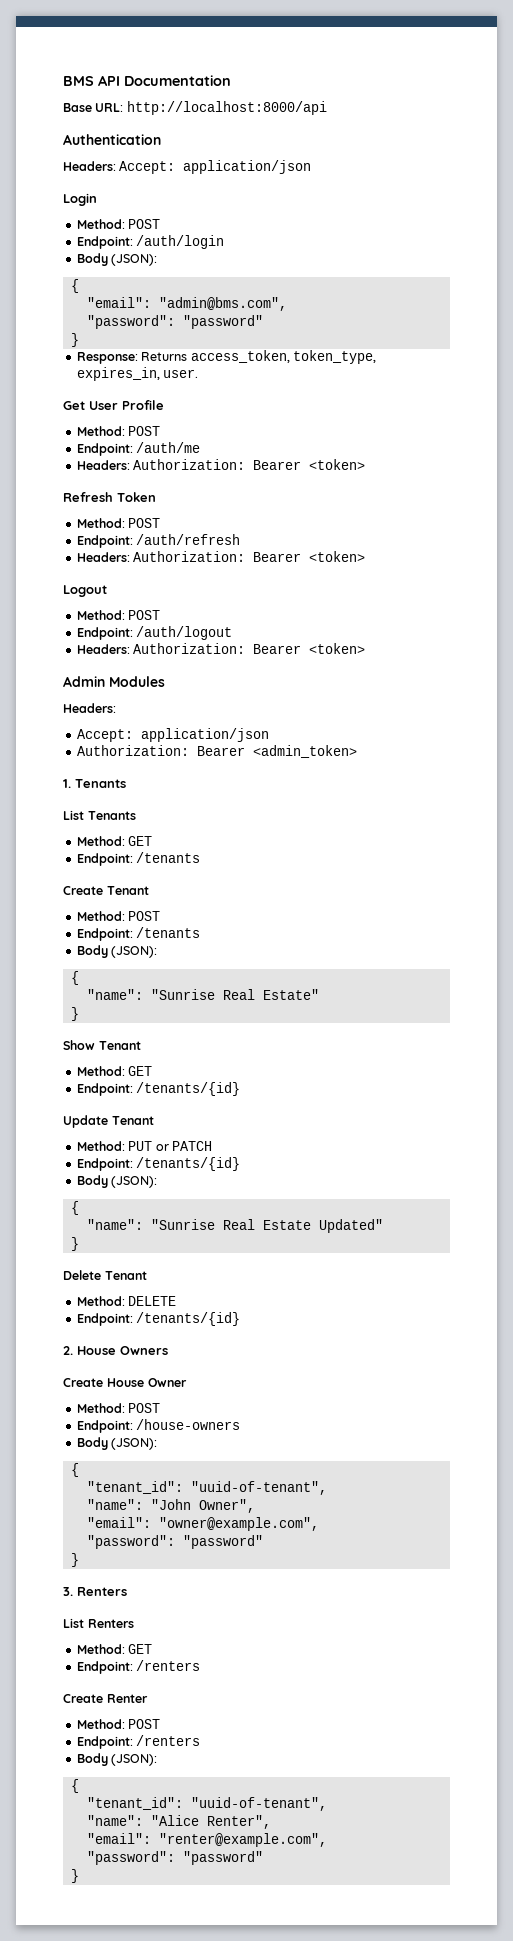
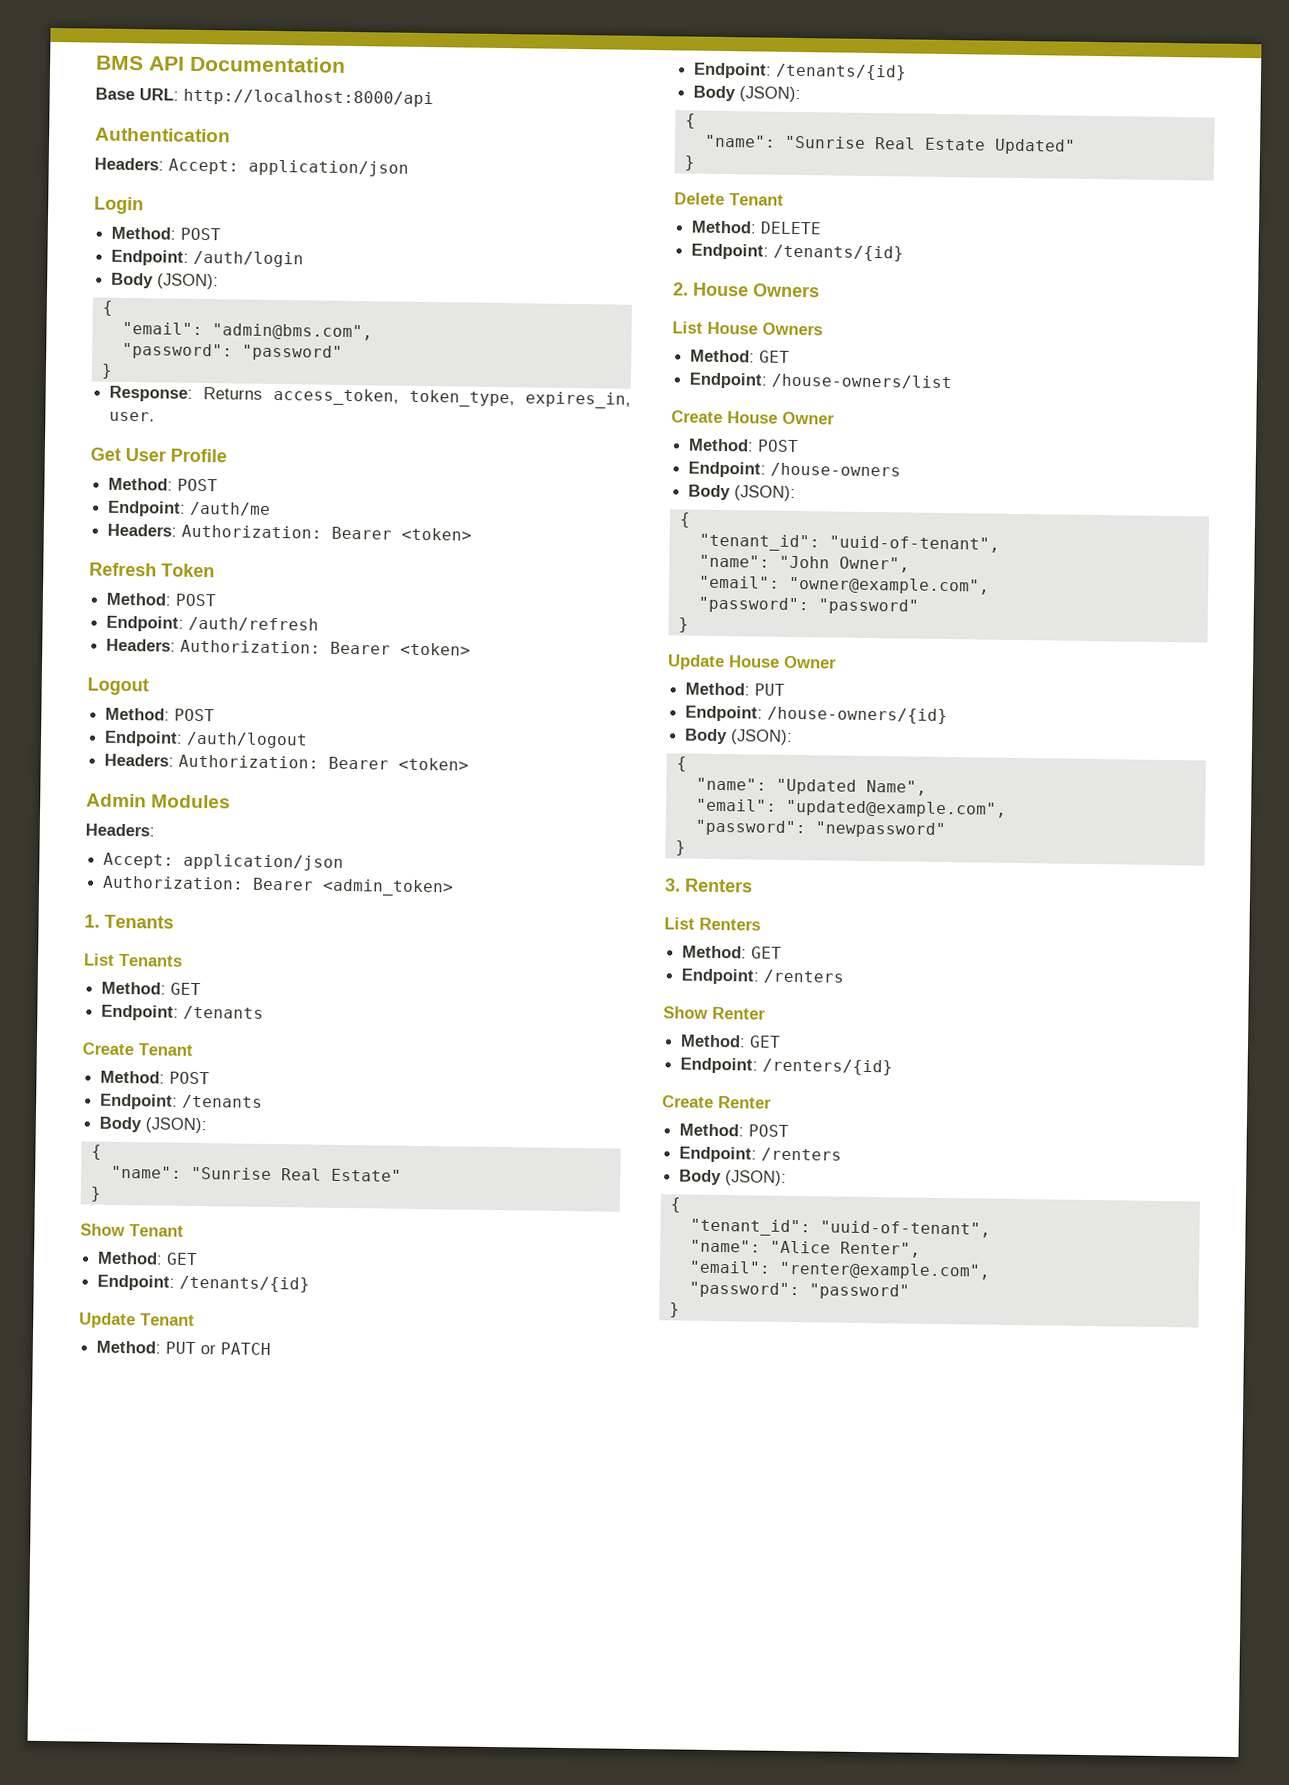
(168, 1350) none -> [672,321,823,336] [690,349,791,363] [689,372,953,390] // List House Owners // Method: GET // Endpoint: /house-owners/list
(79, 1560) none -> [668,654,837,671] [685,682,786,696] [685,705,949,725] [685,728,794,745] [675,756,687,772] [695,777,927,796] [695,798,1007,818] [694,819,946,839] [674,840,686,856] // Update House Owner // Method: PUT // Endpoint: /house-owners/{id} // Body (JSON): // { // "name": "Updated Name", // "email": "updated@example.com", // "password": "newpassword" // }
(201, 1665) none -> [663,1006,766,1020] [680,1034,782,1048] [680,1057,894,1076] // Show Renter // Method: GET // Endpoint: /renters/{id}

